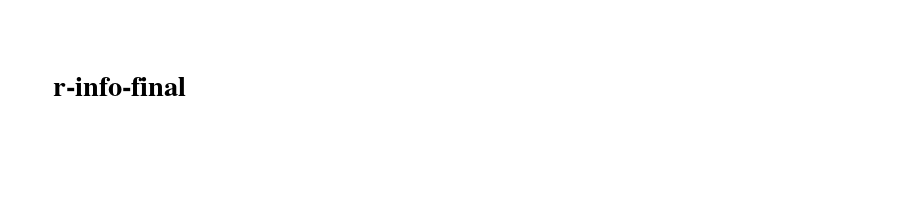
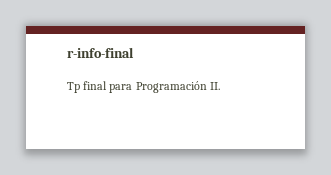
(186, 86) none -> [67,81,220,93] // Tp final para Programación II.

